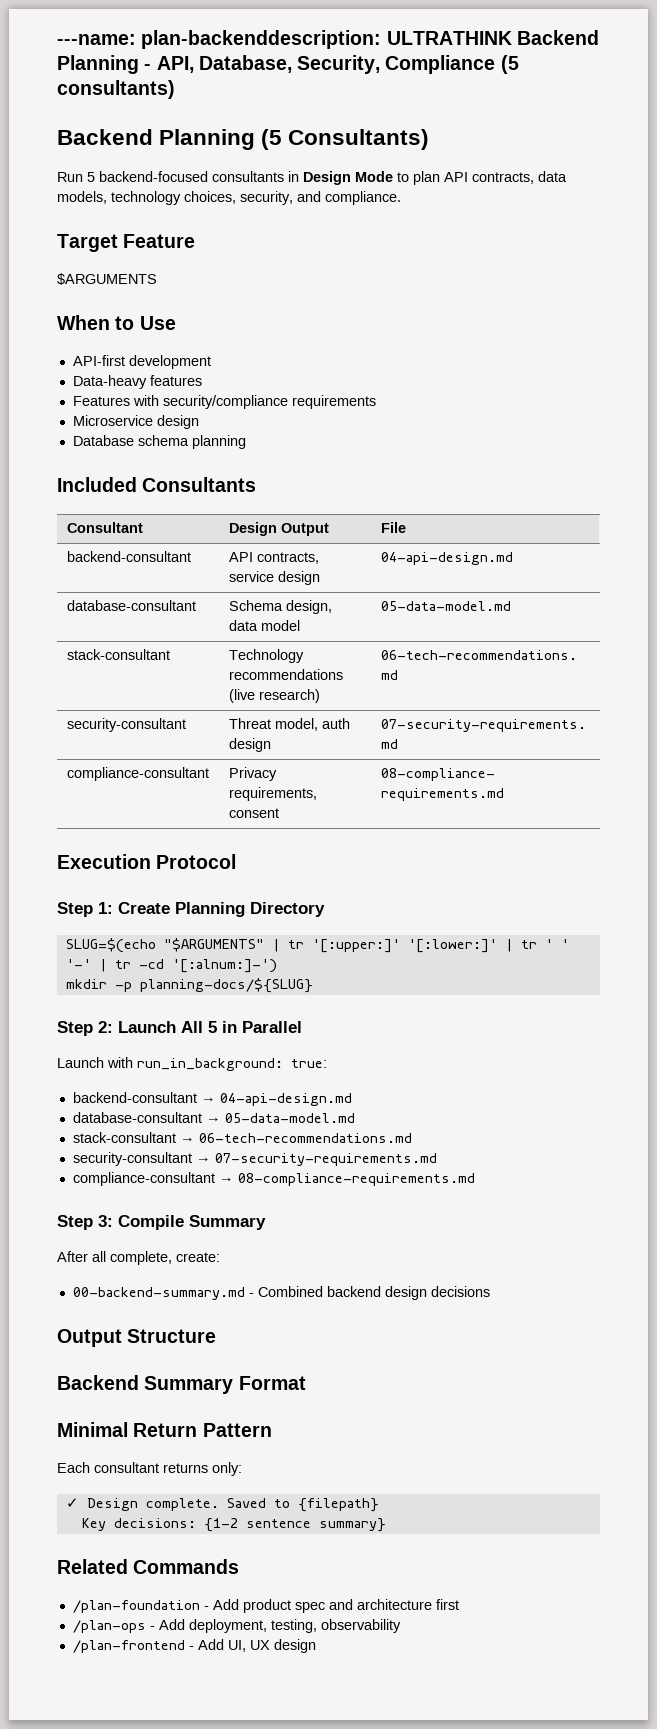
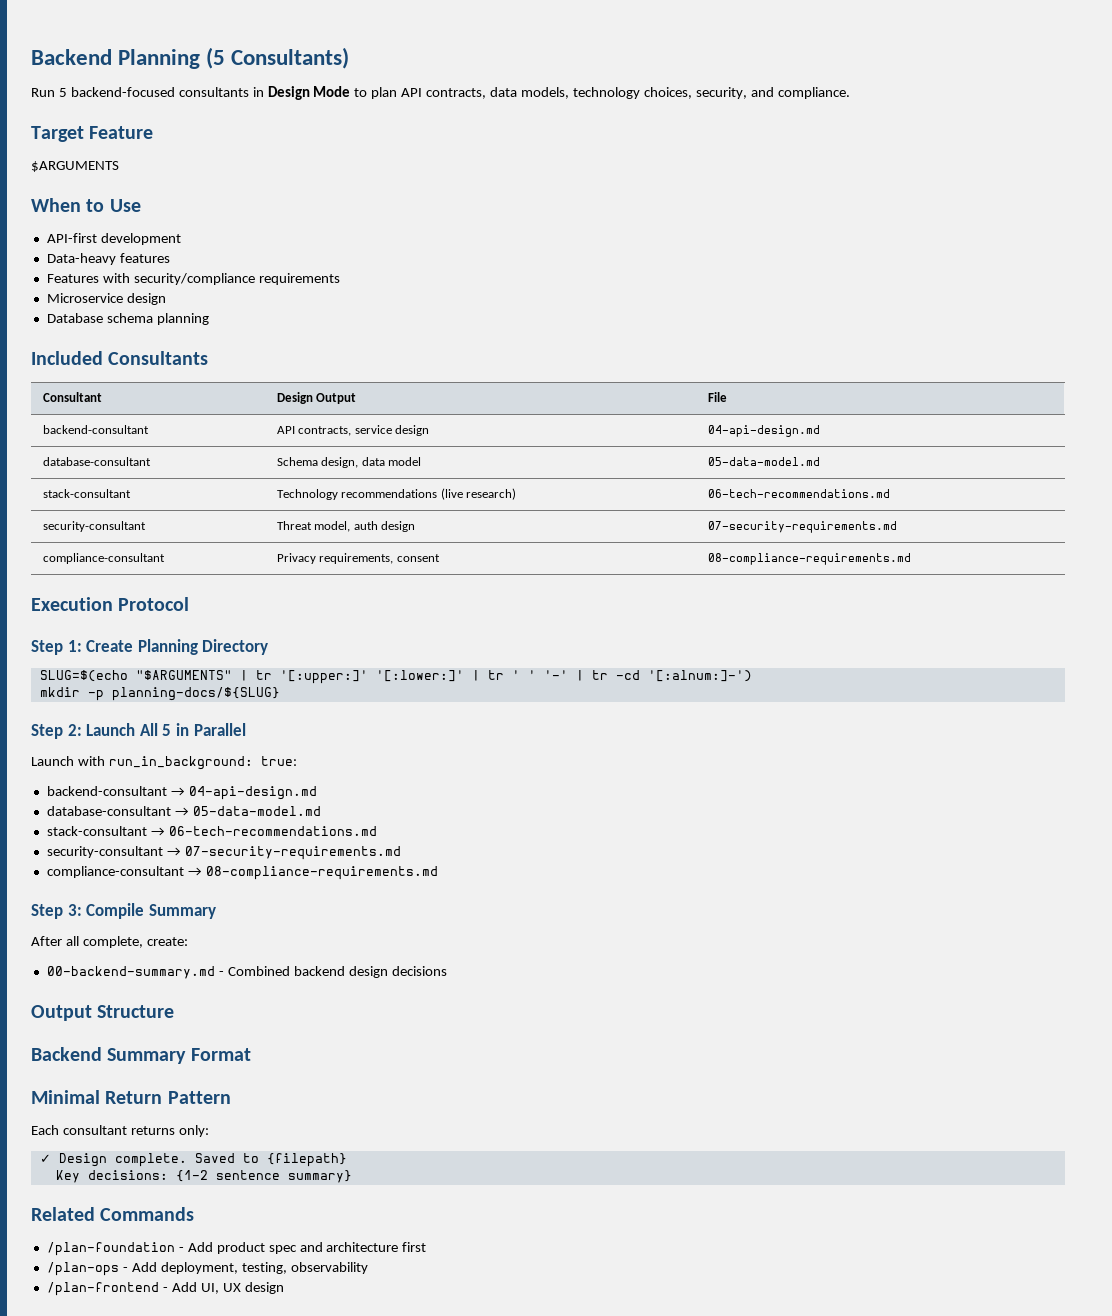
[57,30,599,49] [57,55,519,74] [57,80,175,99] ---name: plan-backenddescription: ULTRATHINK Backend Planning - API, Database, Security, Compliance (5 consultants) // -> (31, 57) none

